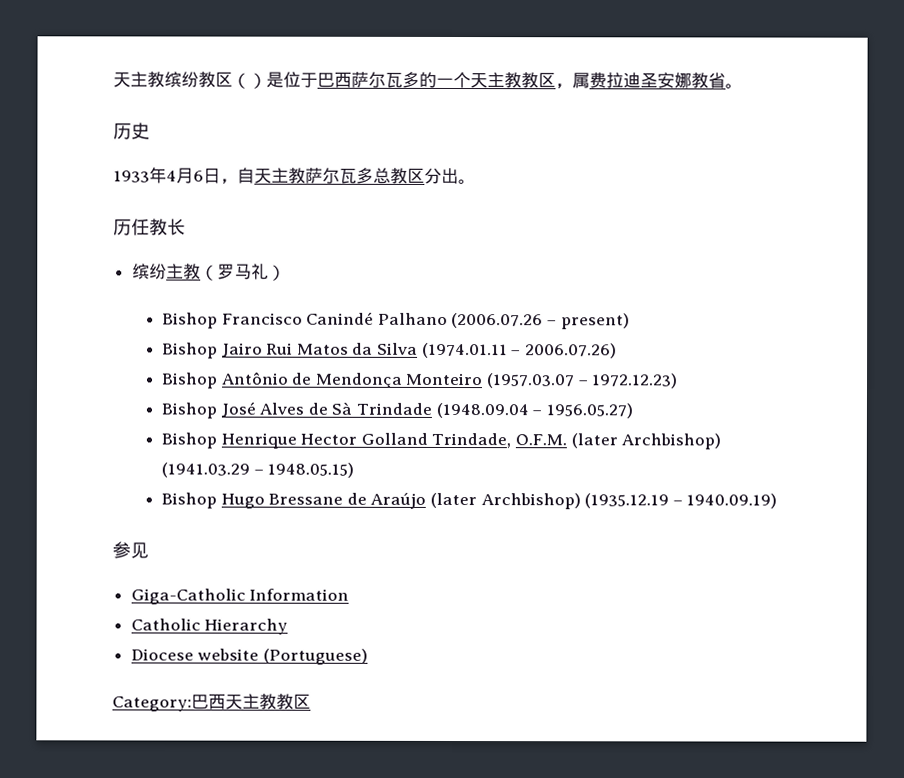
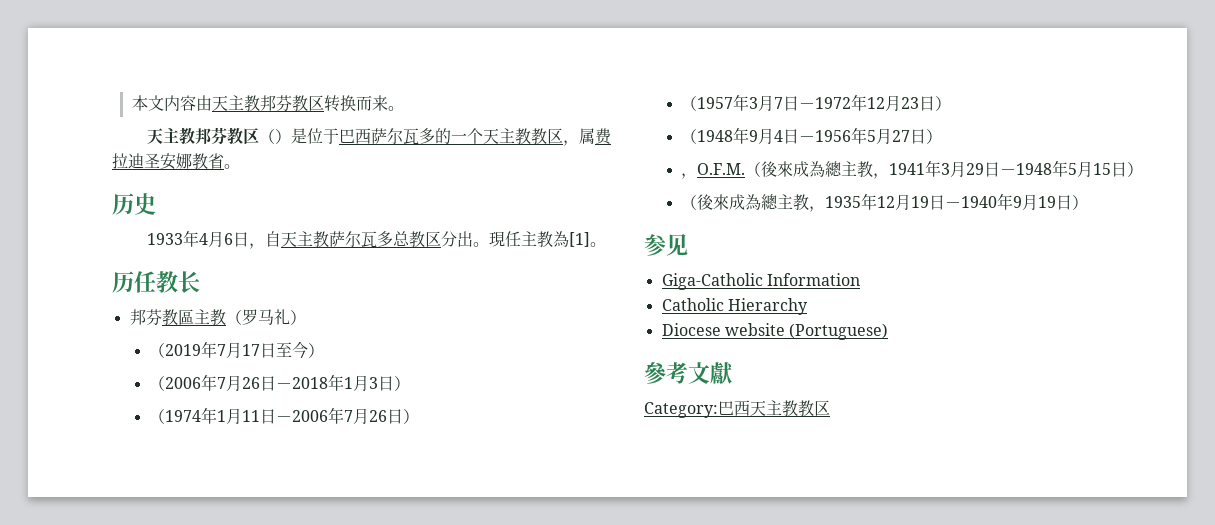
[113,71,199,88] 天主教缤纷 -> [131,95,404,112] [146,127,227,145] 本文内容由天主教邦芬教区转换而来。 // 天主教邦芬
(476, 182) none -> [488,231,606,248] 現任主教為[1]。
[131,263,167,280] 缤纷 -> [129,309,194,326] 邦芬教區
[162,311,630,330] [162,342,617,359] [162,371,679,389] [161,401,633,419] [161,432,722,450] [161,462,355,478] [161,492,778,510] Bishop Francisco Canindé Palhano (2006.07.26 – present) // Bishop Jairo Rui Matos da Silva (1974.01.11 – 2006.07.26) // Bishop Antônio de Mendonça Monteiro (1957.03.07 – 1972.12.23) // Bishop José Alves de Sà Trindade (1948.09.04 – 1956.05.27) // Bishop Henrique Hector Golland Trindade, O.F.M. (later Archbishop) (1941.03.29 – 1948.05.15) // Bishop Hugo Bressane de Araújo (later Archbishop) (1935.12.19 – 1940.09.19) -> [149,341,325,359] [149,374,411,391] [149,407,420,424] [681,94,952,111] [681,127,943,144] [681,160,1144,179] [681,193,1089,212] （2019年7月17日至今） // （2006年7月26日－2018年1月3日） // （1974年1月11日－2006年7月26日） // （1957年3月7日－1972年12月23日） // （1948年9月4日－1956年5月27日） // ，O.F.M.（後來成為總主教，1941年3月29日－1948年5月15日） // （後來成為總主教，1935年12月19日－1940年9月19日）
(368, 656) none -> [644,362,734,384] // 參考文獻

